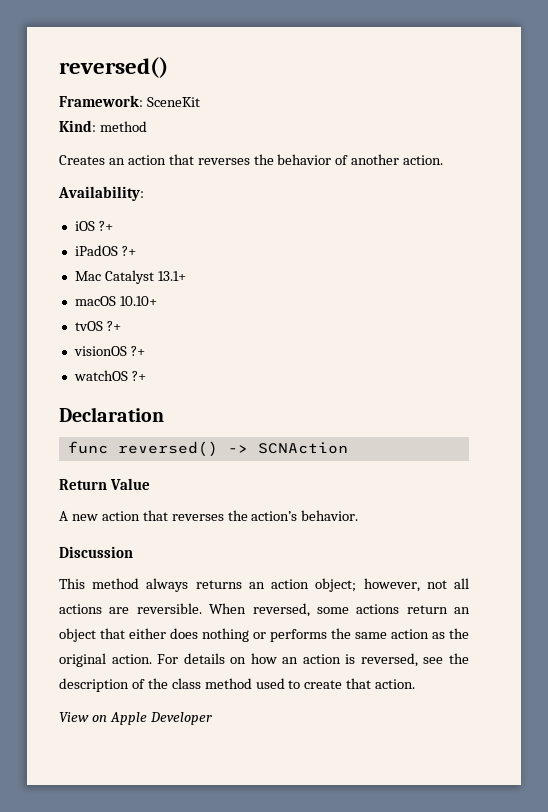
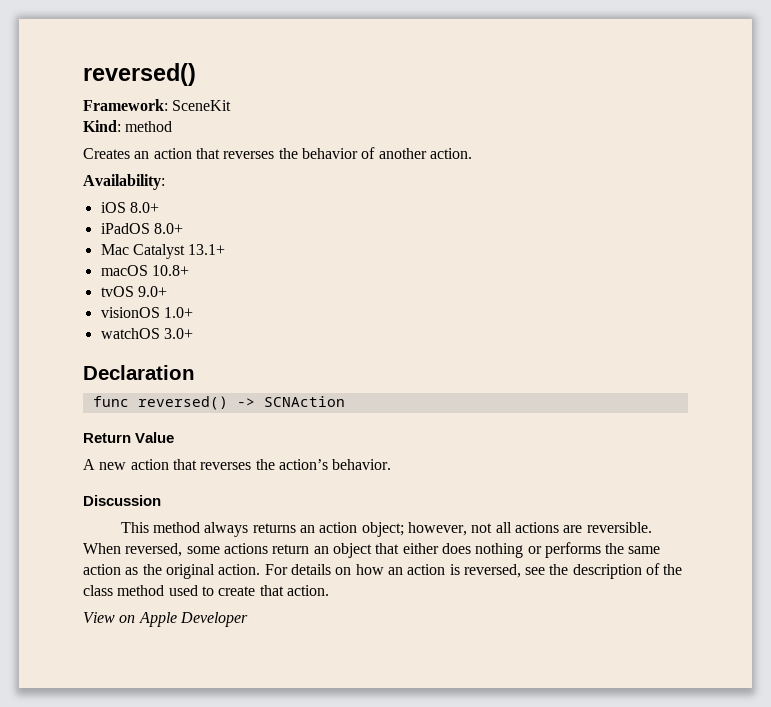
[98,221,113,231] ?+ -> [129,202,159,213] 8.0+
[121,246,136,256] ?+ -> [153,223,183,234] 8.0+
[119,296,157,306] 10.10+ -> [151,265,189,276] 10.8+
[106,321,121,331] ?+ -> [137,286,167,297] 9.0+
[130,346,145,356] ?+ -> [163,307,193,318] 1.0+
[131,371,146,381] ?+ -> [163,328,193,339] 3.0+

